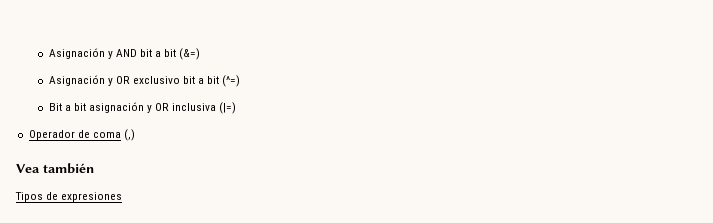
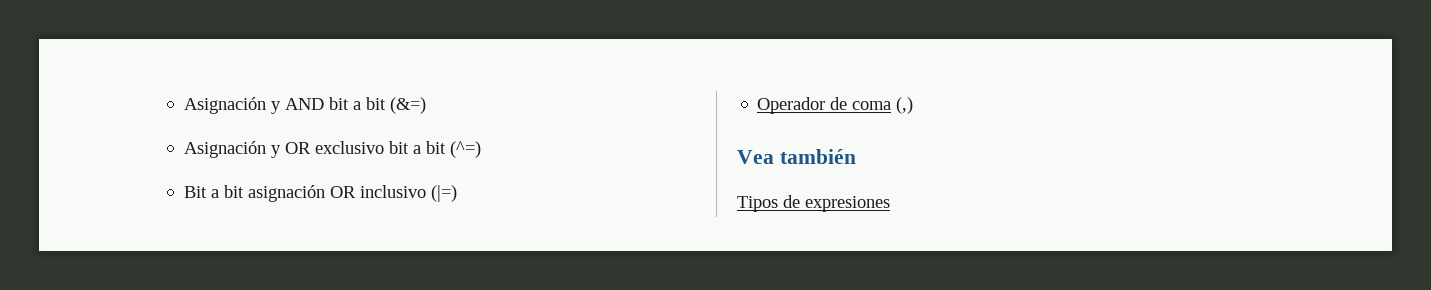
[147,103,217,113] y OR inclusiva -> [329,185,426,198] OR inclusivo

